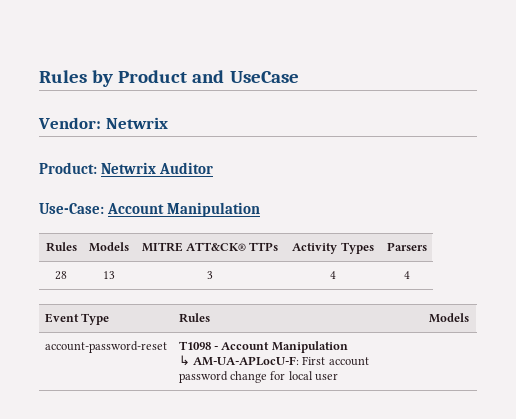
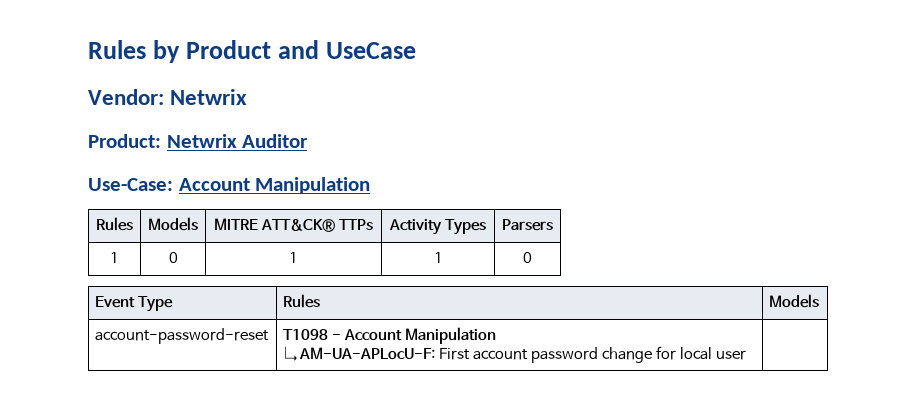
[55,271,67,280] [102,271,115,279] [207,271,213,279] [330,271,336,279] [403,271,410,279] 28 | 13 | 3 | 4 | 4 -> [110,252,119,263] [168,252,178,263] [289,252,298,263] [433,252,443,263] [523,252,532,263] 1 | 0 | 1 | 1 | 0

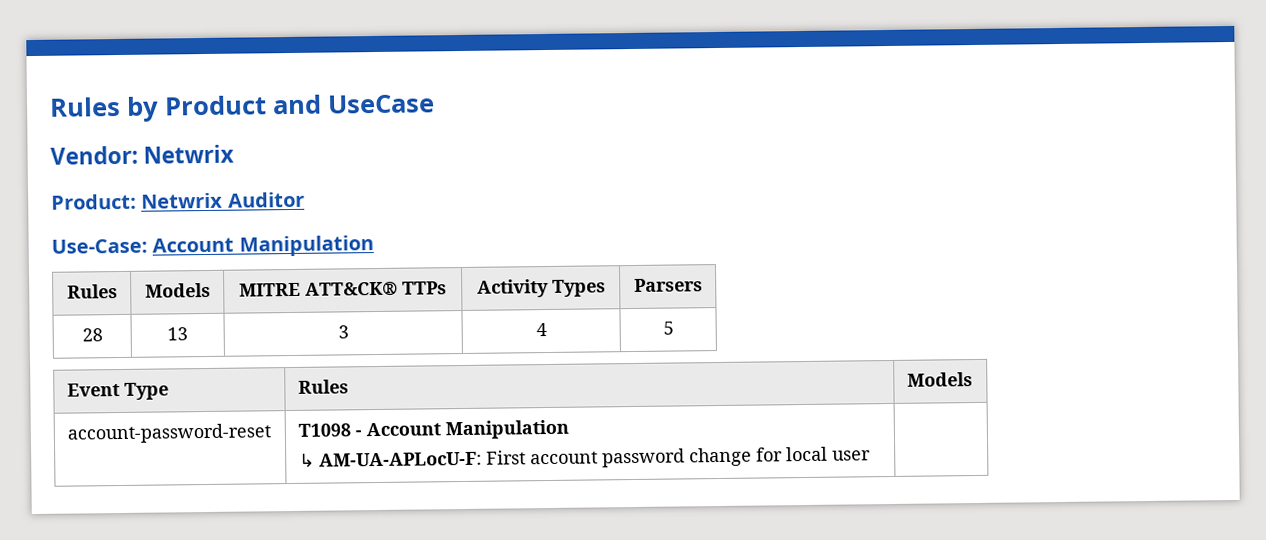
[110,252,119,263] [168,252,178,263] [289,252,298,263] [433,252,443,263] [523,252,532,263] 1 | 0 | 1 | 1 | 0 -> [81,328,103,342] [167,327,188,341] [337,325,349,339] [535,323,547,337] [662,321,674,335] 28 | 13 | 3 | 4 | 5

